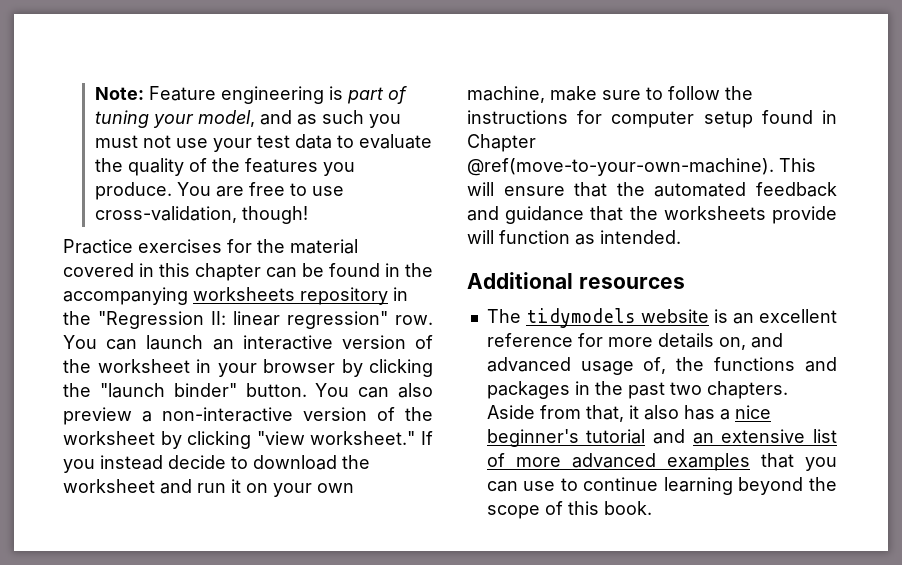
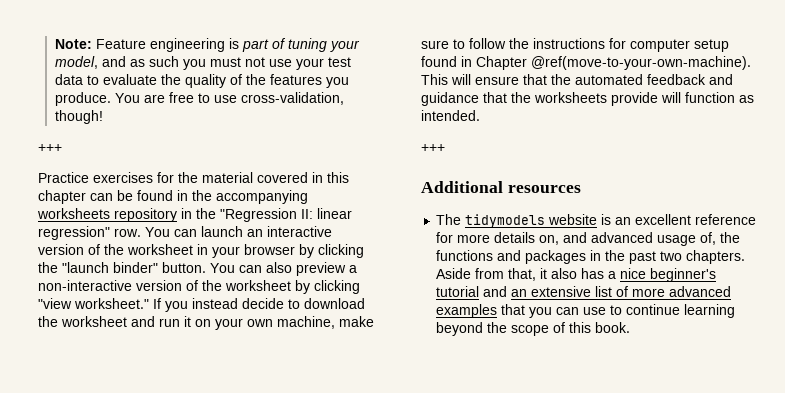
(308, 215) none -> [38,144,62,152] // +++
(681, 237) none -> [421,144,445,152] // +++

